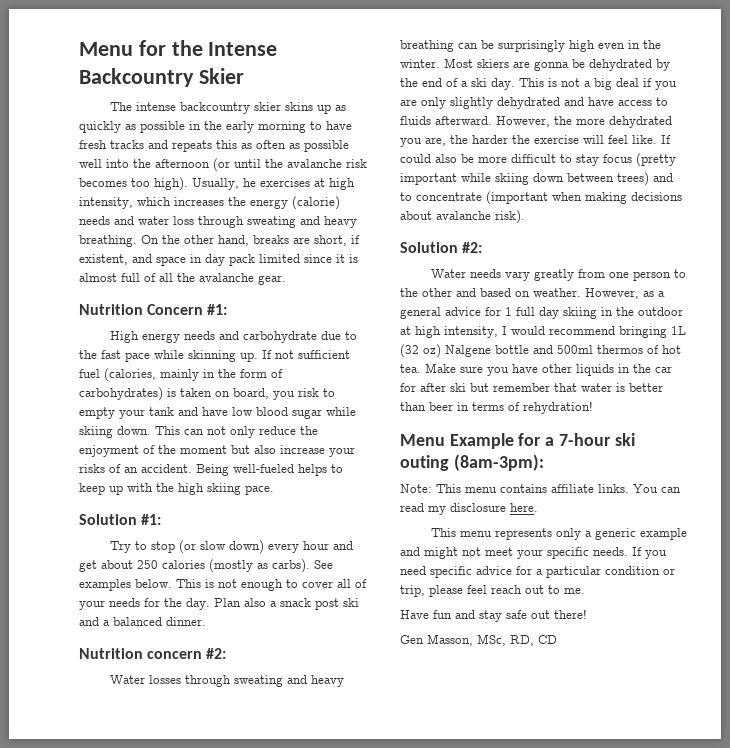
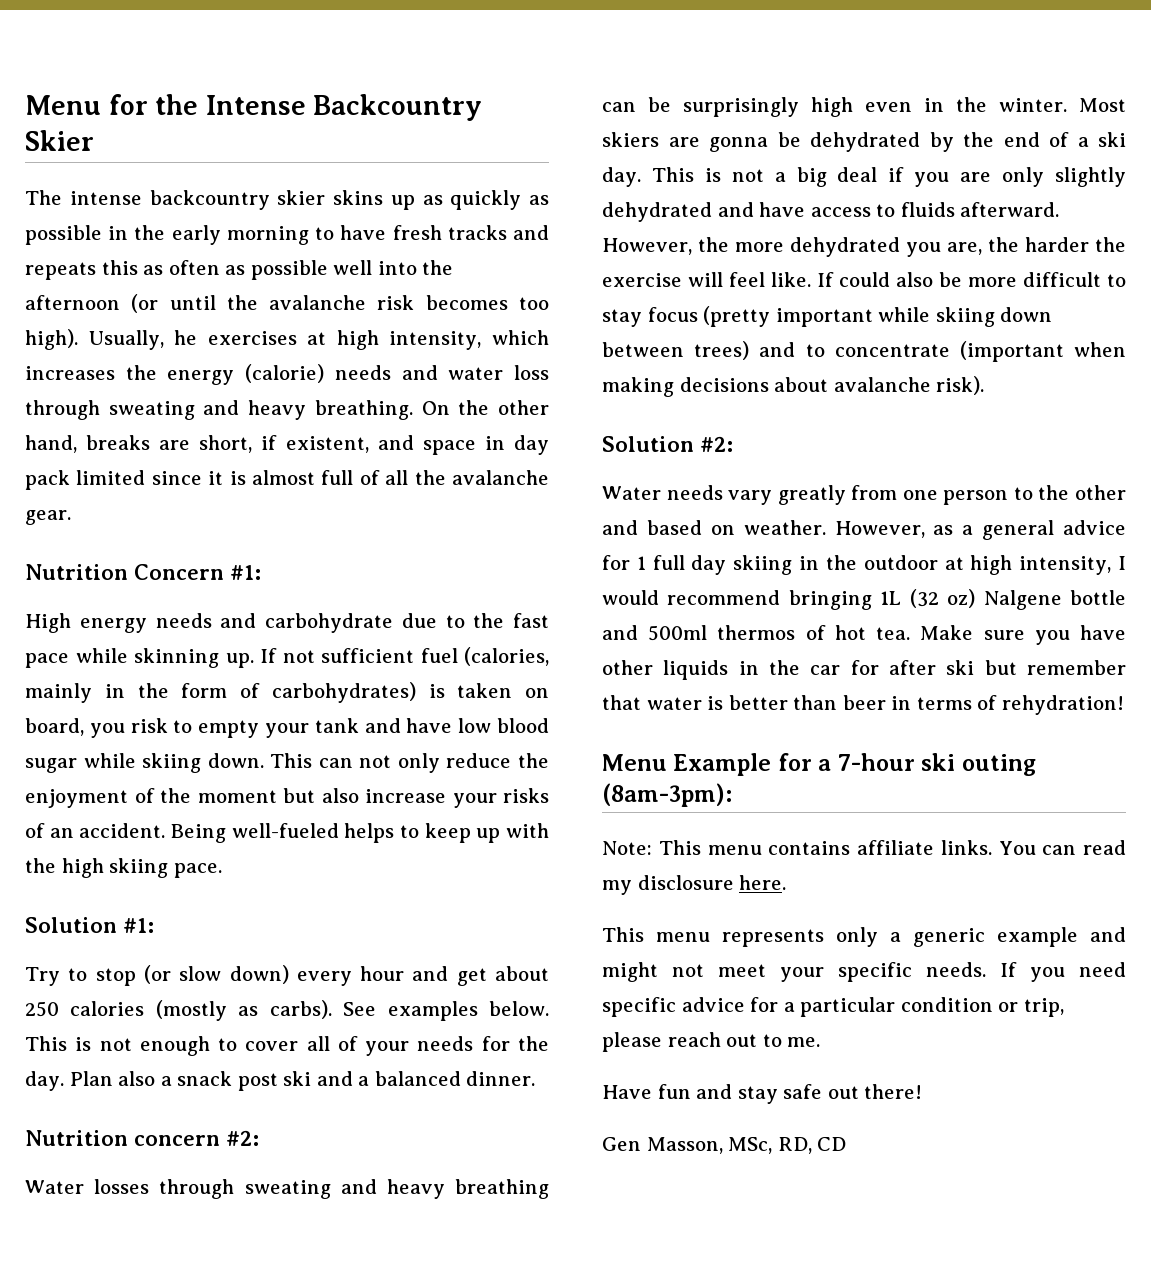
[467,585,487,594] feel -> (662, 1042) none

